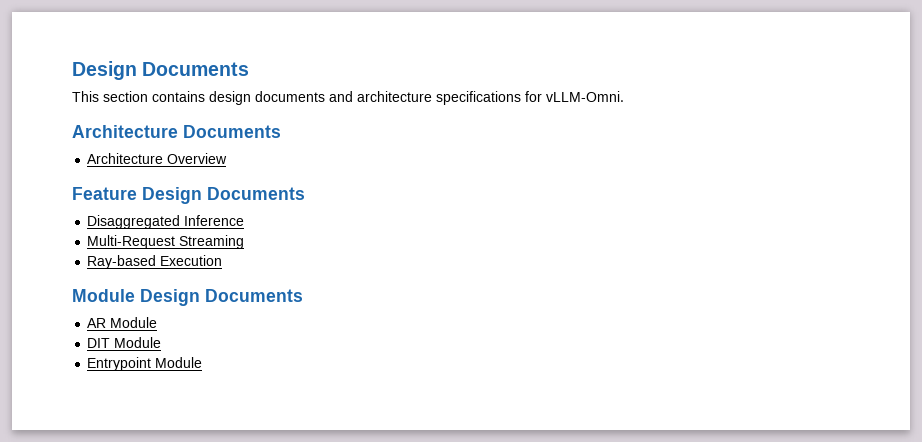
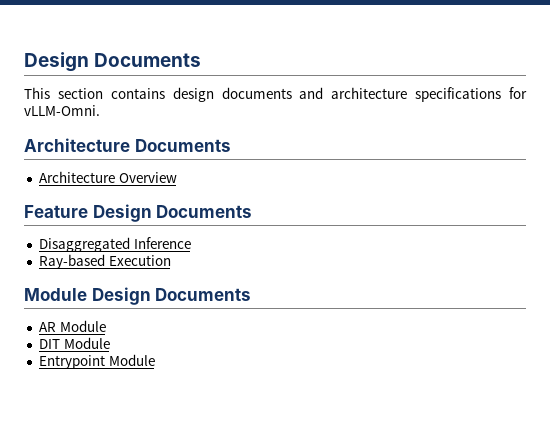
[87,235,245,249] // Multi-Request Streaming -> (191, 243) none

